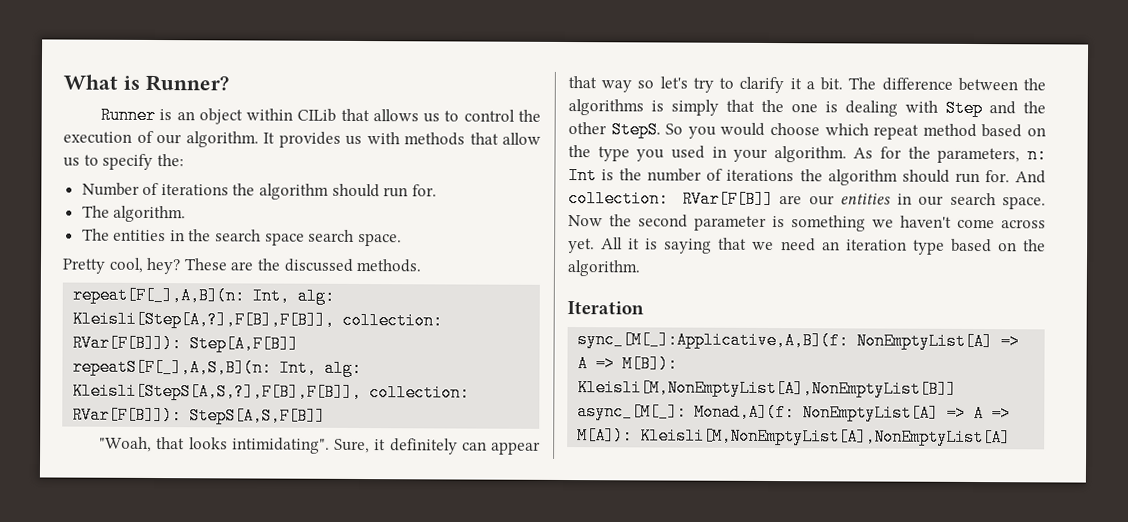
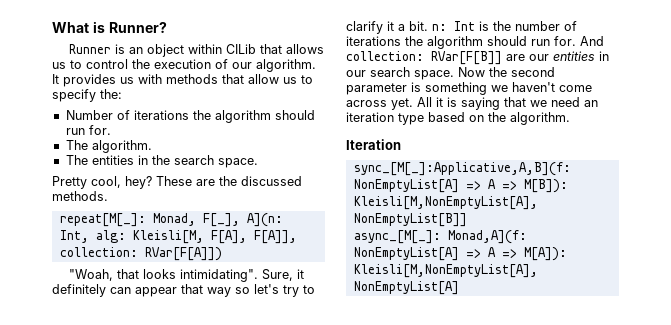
[264,229,355,246] space search -> (214, 160) none
[72,286,336,305] [72,310,444,330] [72,334,300,353] [72,358,363,378] [72,382,471,402] [72,406,327,425] repeat[F[_],A,B](n: Int, alg: Kleisli[Step[A,?],F[B],F[B]], collection: RVar[F[B]]): Step[A,F[B]] // repeatS[F[_],A,S,B](n: Int, alg: Kleisli[StepS[A,S,?],F[B],F[B]], collection: RVar[F[B]]): StepS[A,S,F[B]] -> [59,213,283,227] [59,230,297,244] [59,247,222,261] repeat[M[_]: Monad, F[_], A](n: Int, alg: Kleisli[M, F[A], F[A]], collection: RVar[F[A]])
[848,77,1046,92] [568,99,1046,118] [568,121,1046,140] [568,145,1021,164] The difference between the algorithms is simply that the one is dealing with Step and the other StepS. So you would choose which repeat method based on the type you used in your algorithm. As for the parameters, -> (428, 26) none

